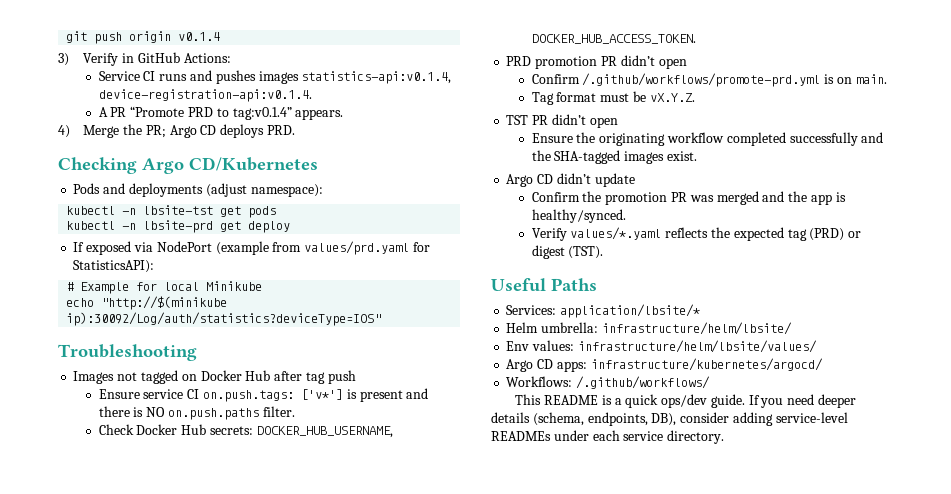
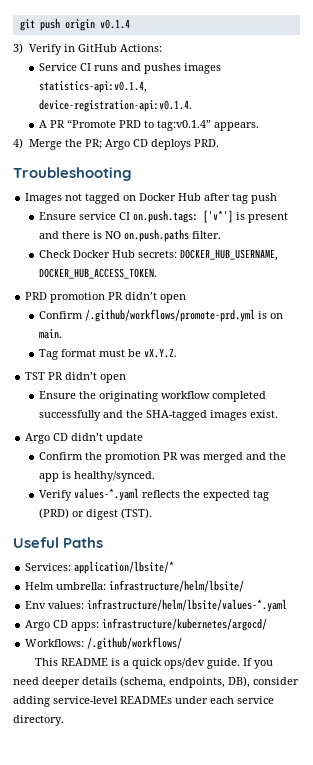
[58,157,318,174] [73,183,323,197] [66,205,277,218] [66,220,291,233] [73,241,430,255] [73,260,155,273] [66,281,263,294] [66,296,228,310] [66,312,382,326] // Checking Argo CD/Kubernetes // Pods and deployments (adjust namespace): // kubectl -n lbsite-tst get pods // kubectl -n lbsite-prd get deploy // If exposed via NodePort (example from values/prd.yaml for StatisticsAPI): // # Example for local Minikube // echo "http://$(minikube ip):30092/Log/auth/statistics?deviceType=IOS" -> (219, 143) none
[570,227,662,240] values/*.yaml -> [73,488,139,501] values-*.yaml
[577,340,817,353] infrastructure/helm/lbsite/values/ -> [87,599,288,612] infrastructure/helm/lbsite/values-*.yaml

